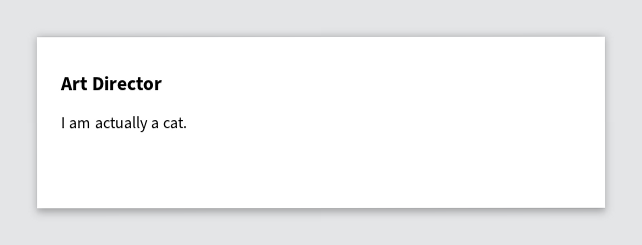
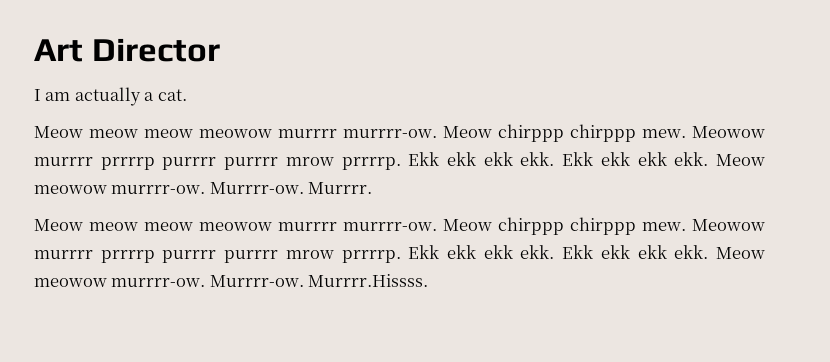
(189, 123) none -> [34,124,765,142] [34,152,765,170] [34,182,373,194] [34,217,765,235] [34,245,765,263] [34,274,429,287] // Meow meow meow meowow murrrr murrrr-ow. Meow chirppp chirppp mew. Meowow murrrr prrrrp purrrr purrrr mrow prrrrp. Ekk ekk ekk ekk. Ekk ekk ekk ekk. Meow meowow murrrr-ow. Murrrr-ow. Murrrr. // Meow meow meow meowow murrrr murrrr-ow. Meow chirppp chirppp mew. Meowow murrrr prrrrp purrrr purrrr mrow prrrrp. Ekk ekk ekk ekk. Ekk ekk ekk ekk. Meow meowow murrrr-ow. Murrrr-ow. Murrrr.Hissss.

